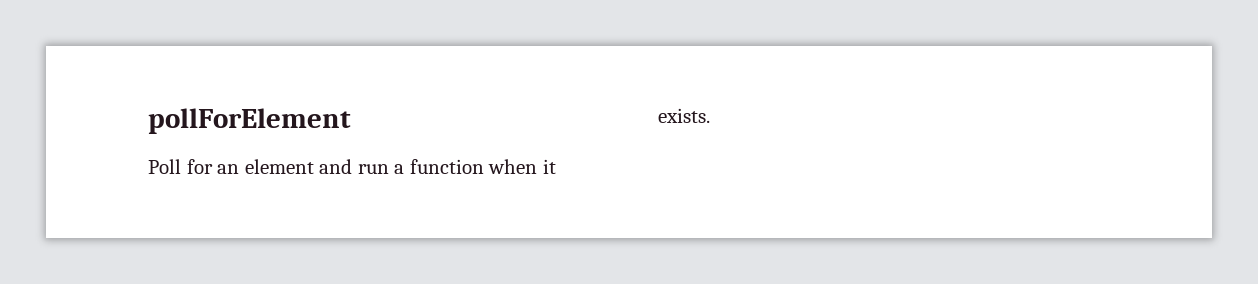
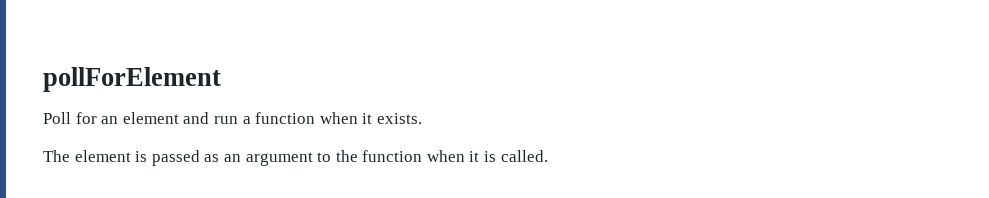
(710, 115) none -> [43,150,548,166] // The element is passed as an argument to the function when it is called.

